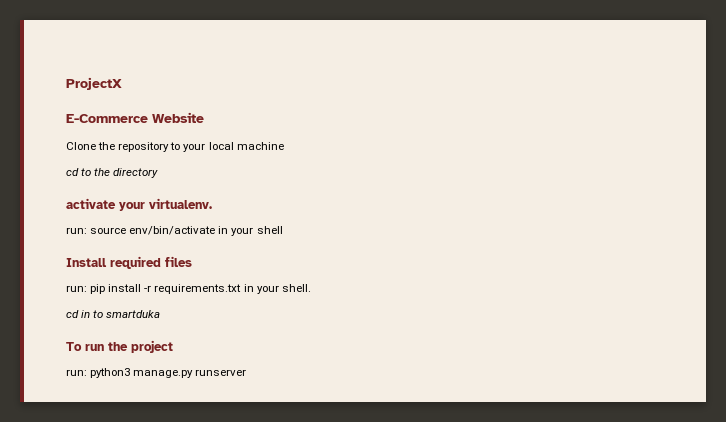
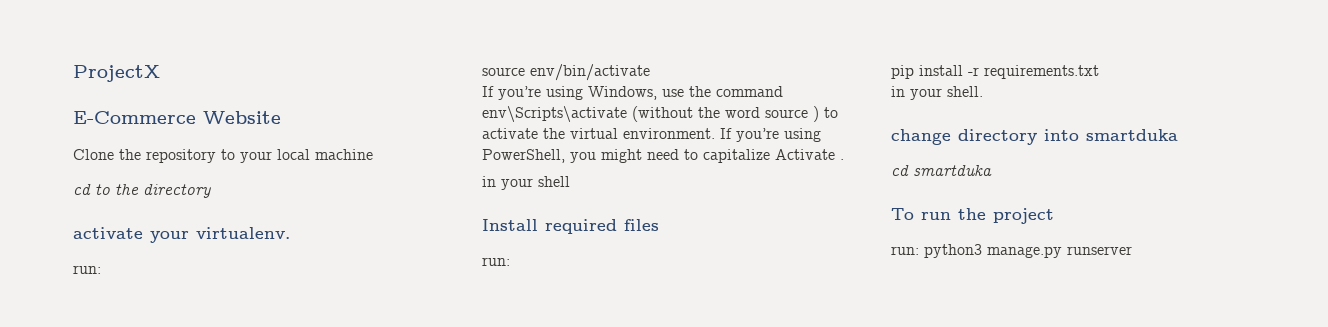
(87, 230) none -> (101, 269) //
(216, 230) none -> [482,86,783,100] [482,106,838,122] [482,128,821,142] [482,149,844,163] // If you’re using Windows, use the command env\Scripts\activate (without the word source ) to activate the virtual environment. If you’re using PowerShell, you might need to capitalize Activate . //
(87, 288) none -> (510, 261) //
(242, 289) none -> (1099, 72) //
[66,310,104,318] // cd in to -> [891,129,1178,145] [891,165,909,176] // change directory into smartduka // cd

